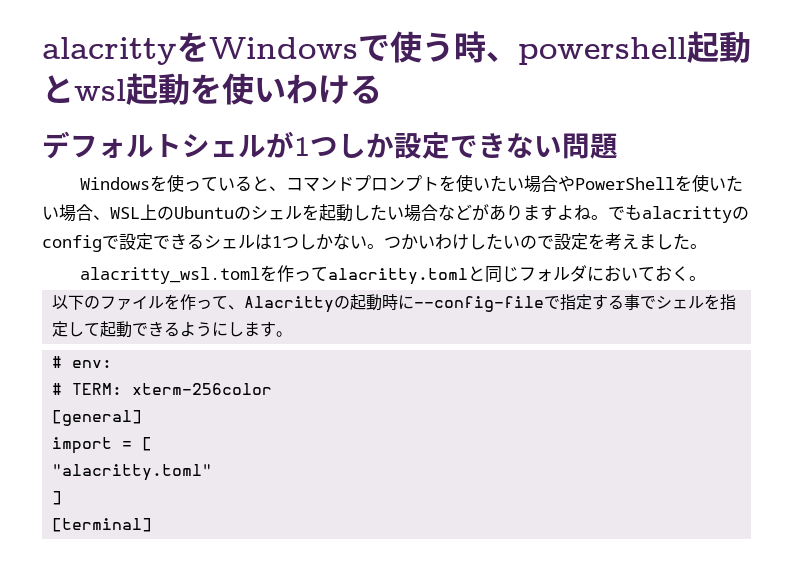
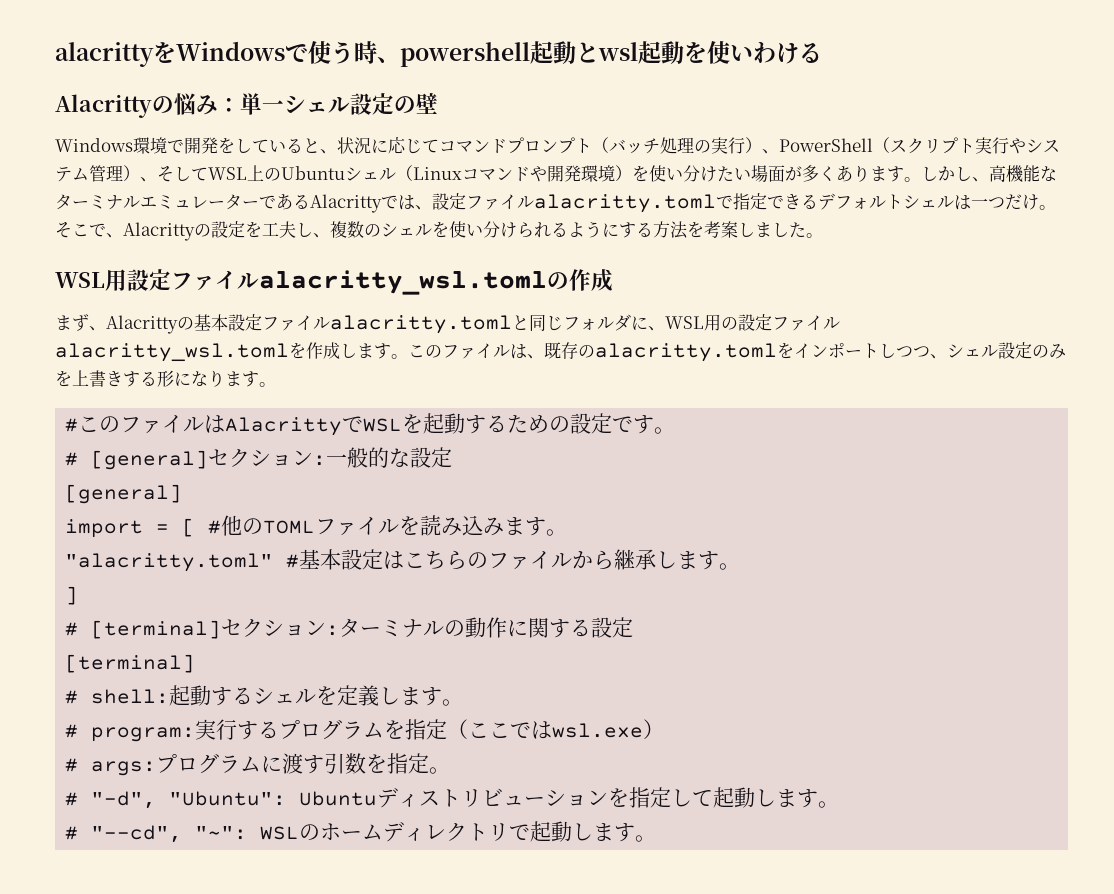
[42,131,618,159] [79,174,286,192] デフォルトシェルが1つしか設定できない問題 // Windowsを使っていると、 -> [55,93,438,118] [55,137,439,154] Alacrittyの悩み：単一シェル設定の壁 // Windows環境で開発をしていると、状況に応じて
[438,174,743,193] [42,204,749,223] [42,233,707,252] [79,265,328,284] を使いたい場合やPowerShellを使いたい場合、WSL上のUbuntuのシェルを起動したい場合などがありますよね。でもalacrittyのconfigで設定できるシェルは1つしかない。つかいわけしたいので設定を考えました。 // alacritty_wsl.tomlを作って -> [592,137,1060,154] [55,165,1057,182] [55,193,1056,213] [55,221,823,241] [55,269,613,295] [55,314,330,334] （バッチ処理の実行）、PowerShell（スクリプト実行やシステム管理）、そしてWSL上のUbuntuシェル（Linuxコマンドや開発環境）を使い分けたい場面が多くあります。しかし、高機能なターミナルエミュレーターであるAlacrittyでは、設定ファイルalacritty.tomlで指定できるデフォルトシェルは一つだけ。そこで、Alacrittyの設定を工夫し、複数のシェルを使い分けられるようにする方法を考案しました。 // WSL用設定ファイルalacritty_wsl.tomlの作成 // まず、Alacrittyの基本設定ファイル
[603,265,706,281] [52,294,705,313] おいておく。 // 以下のファイルを作って、Alacrittyの起動時に--config-fileで指定する事でシェル -> [648,314,840,331] [55,342,1066,362] [55,370,276,387] [65,413,676,436] [65,447,453,470] [65,484,183,504] [65,515,568,538] [65,549,741,572] [65,586,79,605] [65,617,634,639] [65,654,196,673] [65,685,464,706] [65,719,665,742] [65,753,451,776] [65,788,609,809] 、WSL用の設定ファイルalacritty_wsl.tomlを作成します。このファイルは、既存のalacritty.tomlをインポートしつつ、シェル設定のみを上書きする形になります。 // #このファイルはAlacrittyでWSLを起動するための設定です。 // # [general]セクション:一般的な設定 // [general] // import = [ #他のTOMLファイルを読み込みます。 // "alacritty.toml" #基本設定はこちらのファイルから継承します。 // ] // # [terminal]セクション:ターミナルの動作に関する設定 // [terminal] // # shell:起動するシェルを定義します。 // # program:実行するプログラムを指定（ここではwsl.exe） // # args:プログラムに渡す引数を指定。 // # "-d", "Ubuntu": Ubuntuディストリビューション
[132,321,293,337] [52,356,113,368] [52,383,273,395] [52,410,143,426] [52,437,153,454] [52,464,213,481] [52,491,63,505] [52,518,153,532] できるようにします。 // # env: // # TERM: xterm-256color // [general] // import = [ // "alacritty.toml" // ] // [terminal] -> [755,789,840,808] [65,821,657,843] します。 // # "--cd", "~": WSLのホームディレクトリで起動します。

